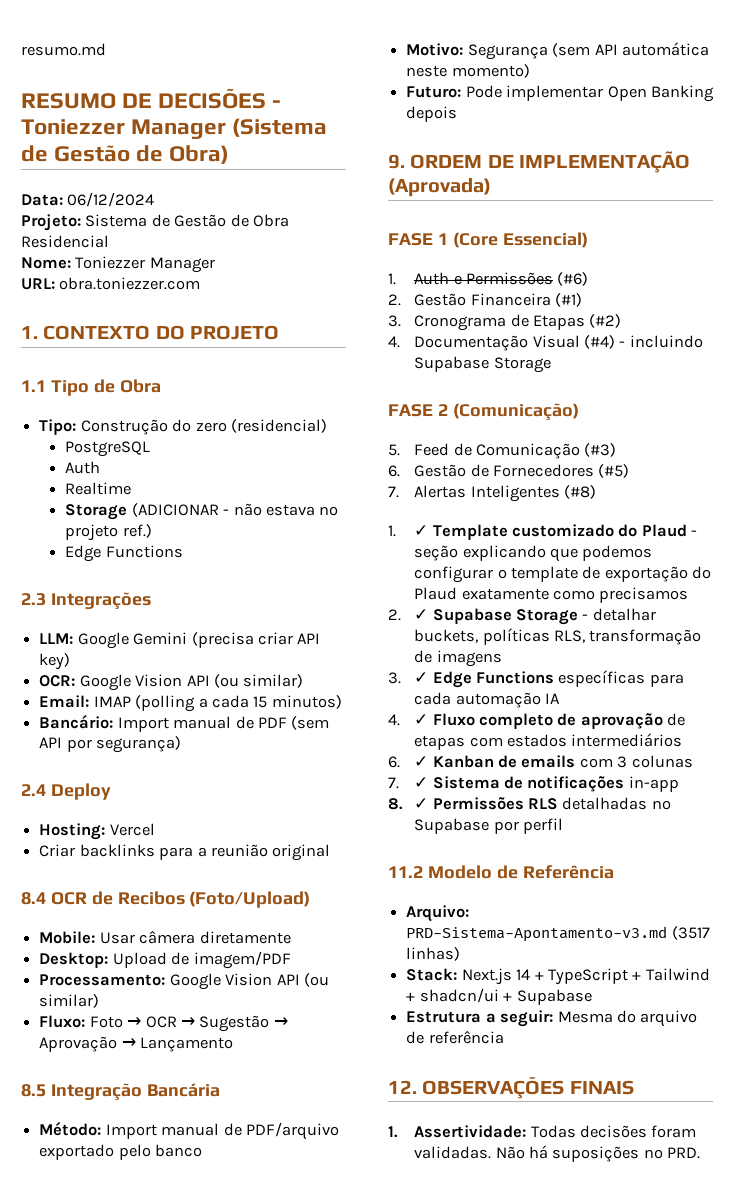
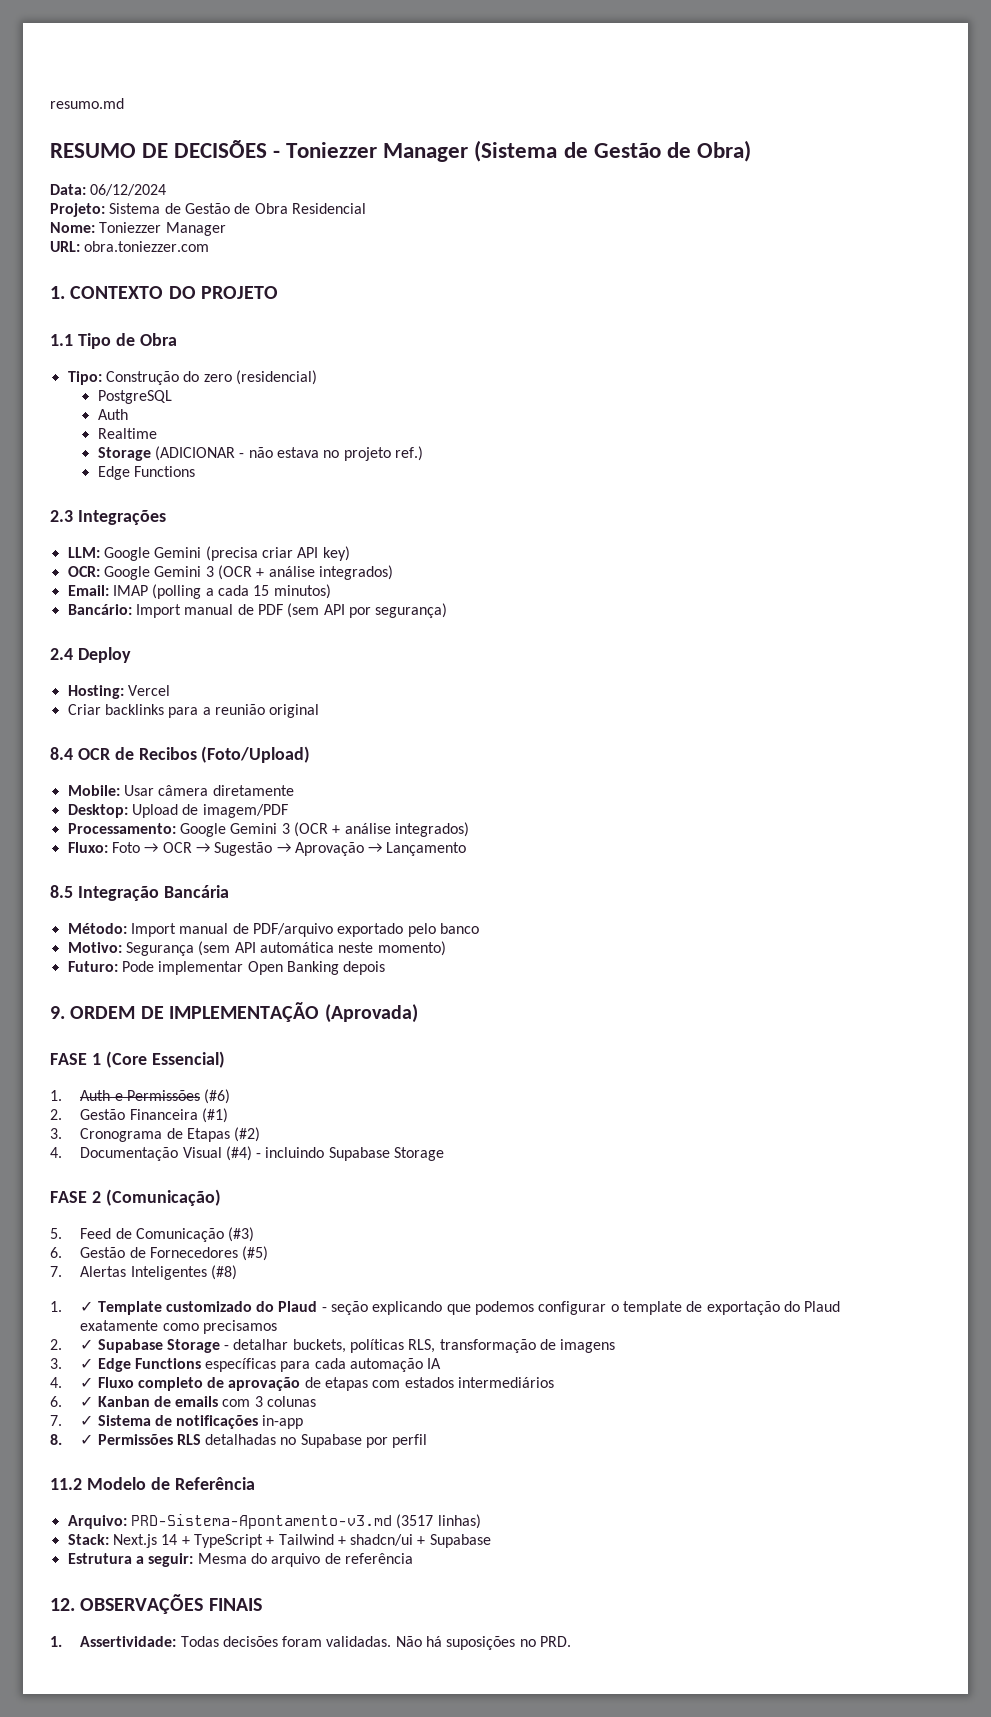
[135,674,304,688] Vision API (ou similar) -> [154,565,393,580] Gemini 3 (OCR + análise integrados)
[225,973,329,987] [39,994,100,1008] Vision API (ou similar) -> [230,822,469,837] Gemini 3 (OCR + análise integrados)

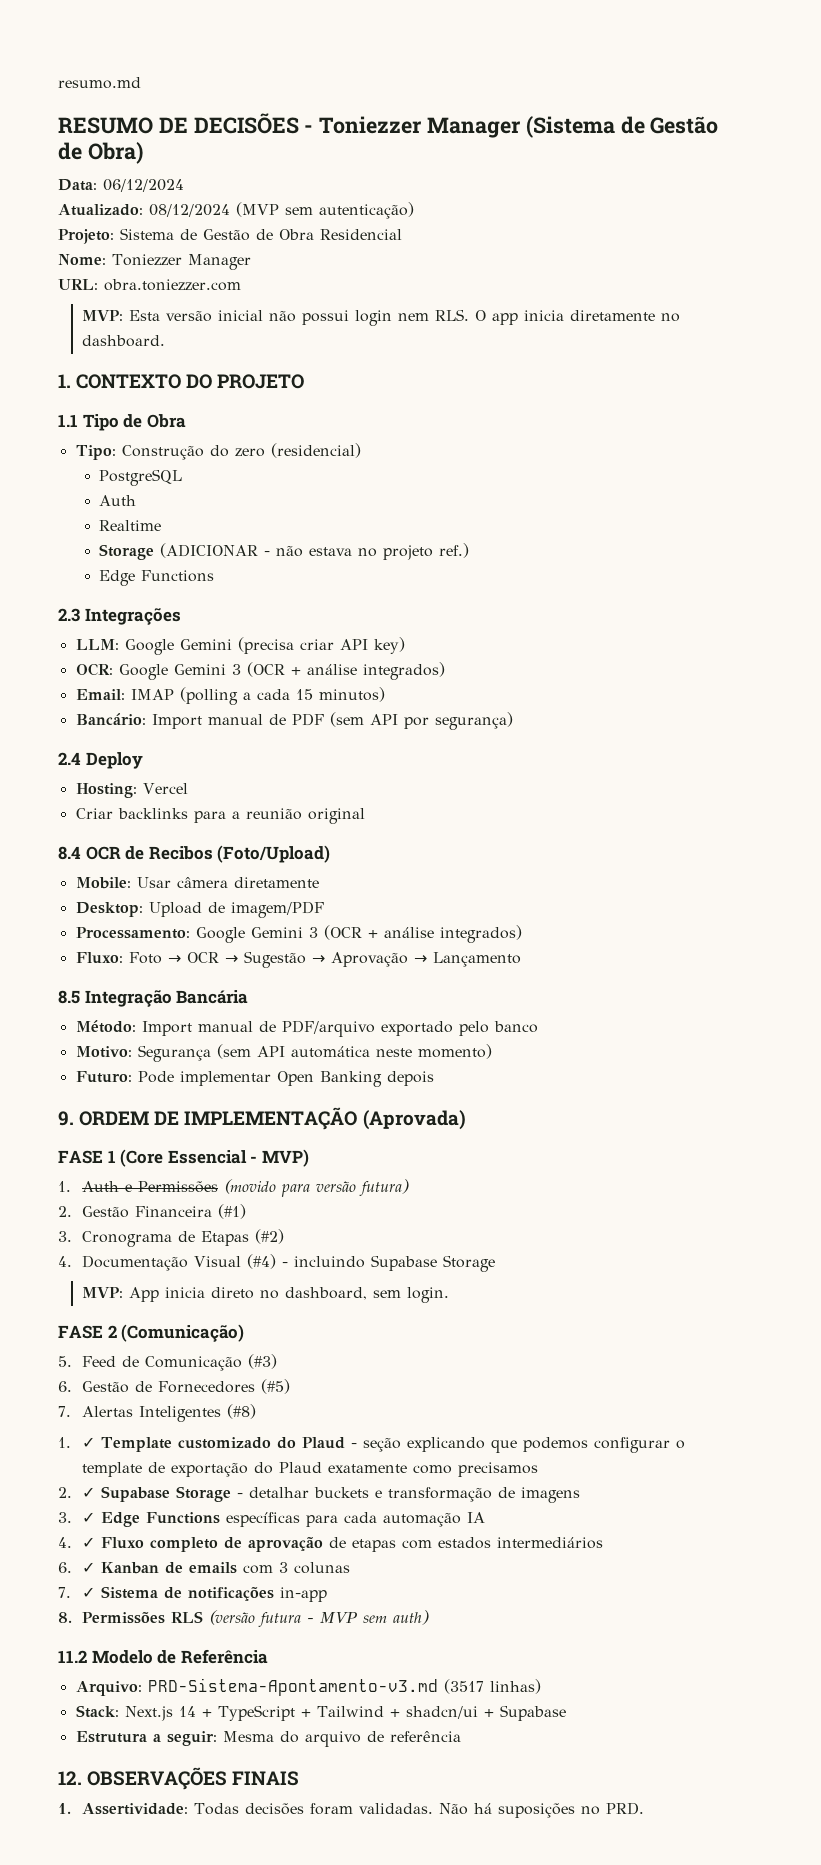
(167, 190) none -> [58,202,414,219] // Atualizado: 08/12/2024 (MVP sem autenticação)
(210, 246) none -> [81,309,680,326] [81,335,165,347] // MVP: Esta versão inicial não possui login nem RLS. O app inicia diretamente no dashboard.
[151,1051,225,1068] Essencial) -> [167,1149,309,1167] Essencial - MVP)
[204,1089,231,1104] (#6) -> [223,1179,409,1197] (movido para versão futura)
(445, 1154) none -> [81,1287,449,1303] // MVP: App inicia direto no dashboard, sem login.
[292,1339,436,1353] buckets, políticas RLS, -> [313,1487,382,1498] buckets e
[80,1434,94,1445] ✓ -> (72, 1617) none
[205,1434,428,1448] detalhadas no Supabase por perfil -> [208,1610,429,1627] (versão futura - MVP sem auth)

